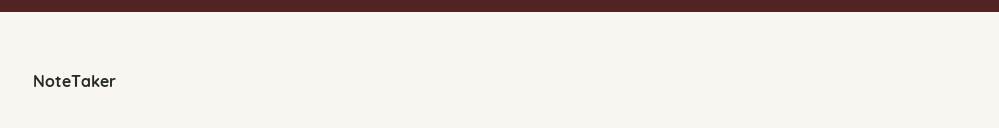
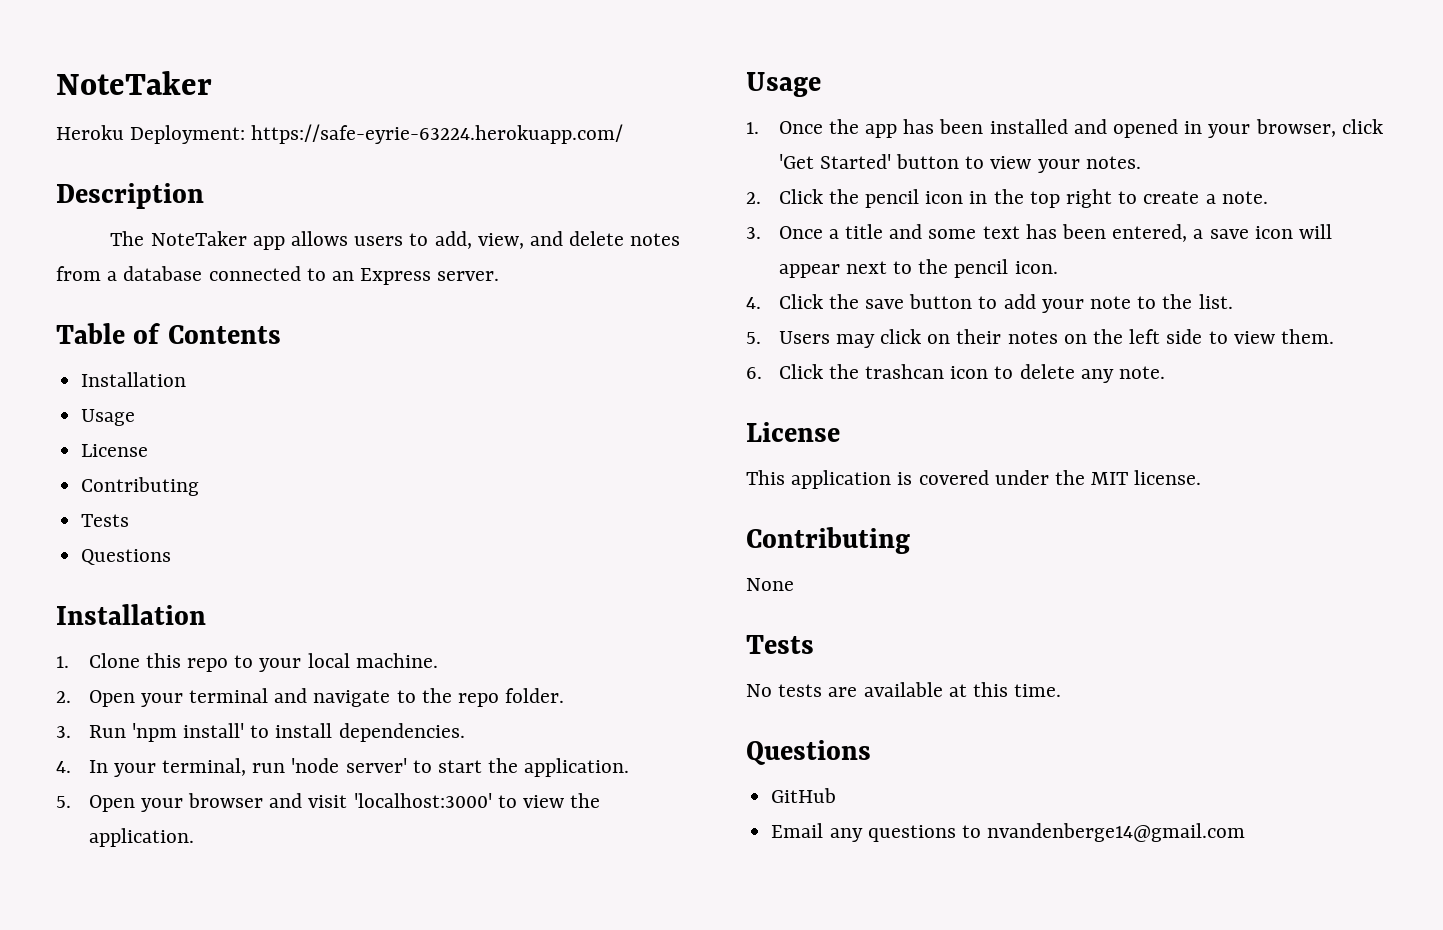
[33,75,116,87] NoteTaker -> [56,71,212,95] [56,124,624,144] [56,183,204,209] [110,231,681,250] [56,266,500,285] [56,323,281,344] [81,372,187,387] [81,409,136,426] [81,444,149,457] [81,477,200,496] [81,514,130,527] [81,549,172,565] [56,604,206,625] [56,653,438,672] [56,688,565,707] [56,723,465,742] [56,758,630,777] [56,793,601,812] [88,828,194,847] [746,72,821,97] [746,119,1383,138] [778,154,1141,173] [746,189,1268,208] [746,224,1333,242] [778,259,1058,278] [746,294,1233,313] [746,329,1335,348] [746,364,1166,383] [746,422,840,442] [746,470,1202,489] [746,527,910,554] [746,578,794,591] [746,635,814,654] [746,682,1062,697] [746,740,871,765] [771,788,837,803] [771,823,1246,842] NoteTaker // Heroku Deployment: https://safe-eyrie-63224.herokuapp.com/ // Description // The NoteTaker app allows users to add, view, and delete notes from a database connected to an Express server. // Table of Contents // Installation // Usage // License // Contributing // Tests // Questions // Installation // 1. Clone this repo to your local machine. // 2. Open your terminal and navigate to the repo folder. // 3. Run 'npm install' to install dependencies. // 4. In your terminal, run 'node server' to start the application. // 5. Open your browser and visit 'localhost:3000' to view the application. // Usage // 1. Once the app has been installed and opened in your browser, click 'Get Started' button to view your notes. // 2. Click the pencil icon in the top right to create a note. // 3. Once a title and some text has been entered, a save icon will appear next to the pencil icon. // 4. Click the save button to add your note to the list. // 5. Users may click on their notes on the left side to view them. // 6. Click the trashcan icon to delete any note. // License // This application is covered under the MIT license. // Contributing // None // Tests // No tests are available at this time. // Questions // GitHub // Email any questions to nvandenberge14@gmail.com

